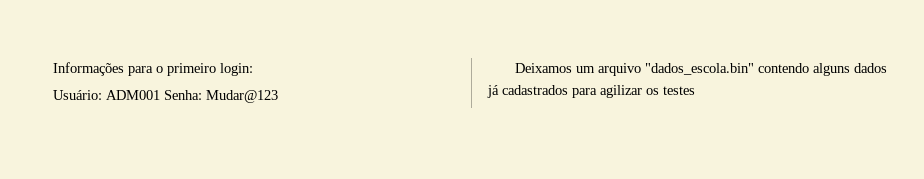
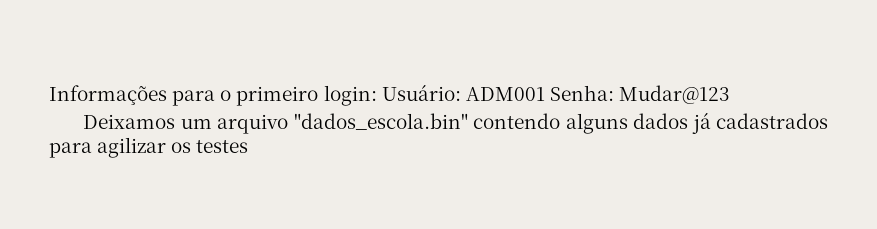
(253, 69) // -> (377, 95) none

